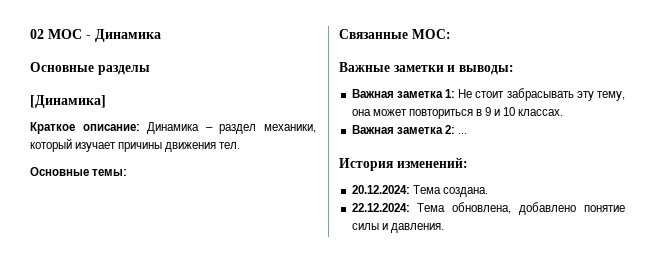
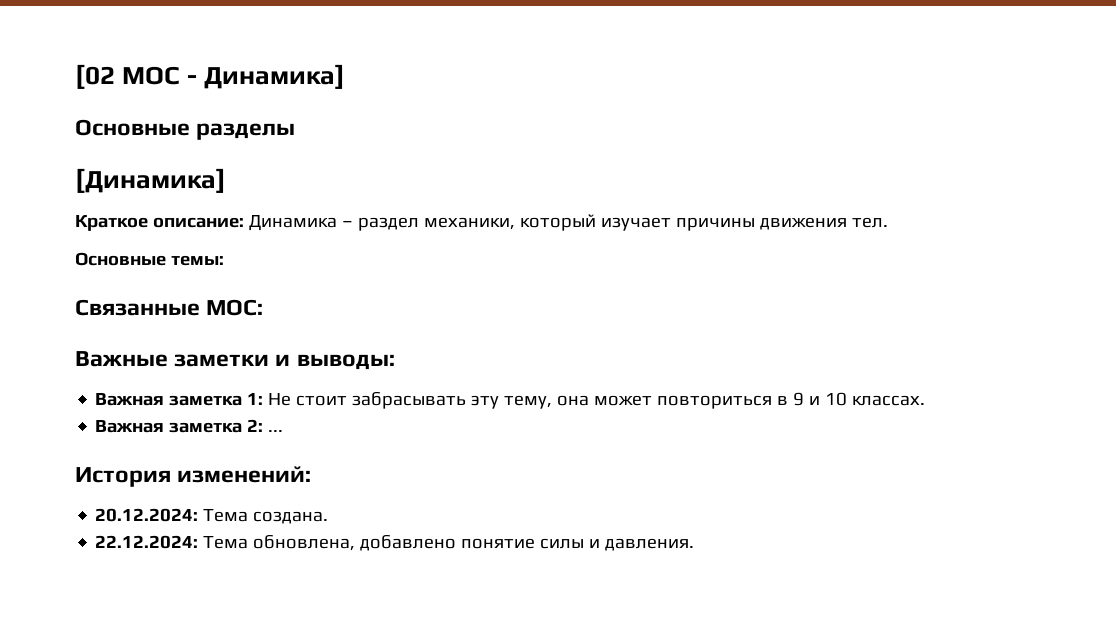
[30,29,44,39] 02 -> [75,64,115,89] [02
[95,29,161,42] Динамика -> [204,64,346,89] Динамика]

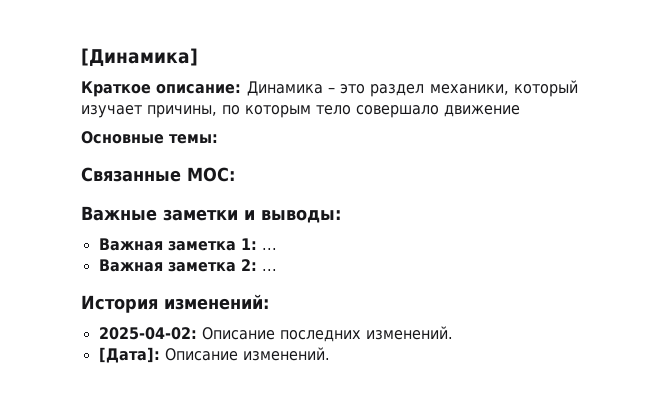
[75,64,346,89] [75,119,296,140] [02 MOC - Динамика] // Основные разделы // -> (81, 57) none
(353, 224) none -> [340,84,366,94] это
[675,217,888,231] причины движения тел. -> [147,105,520,118] причины, по которым тело совершало движение
[268,392,926,409] Не стоит забрасывать эту тему, она может повториться в 9 и 10 классах. -> [261,248,277,250] ...
[95,508,329,524] [95,535,695,551] 20.12.2024: Тема создана. // 22.12.2024: Тема обновлена, добавлено понятие силы и давления. -> [98,326,453,342] [98,347,330,363] 2025-04-02: Описание последних изменений. // [Дата]: Описание изменений.

